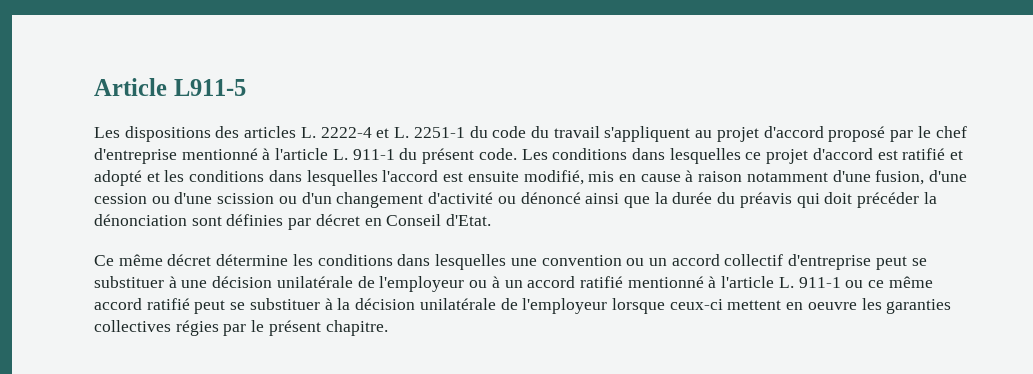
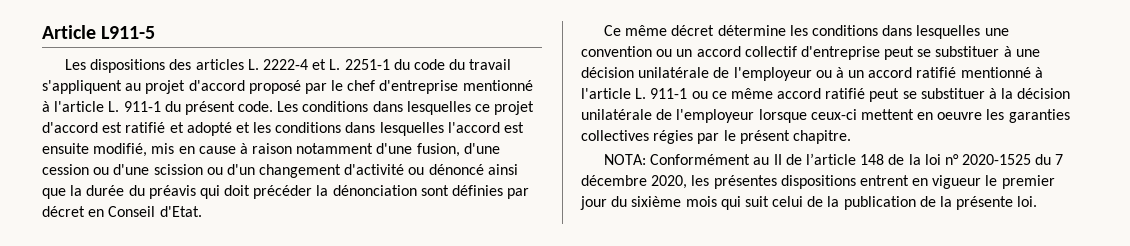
(388, 328) none -> [604,153,1064,165] [581,175,1055,189] [580,196,1038,210] // NOTA: Conformément au II de l’article 148 de la loi n° 2020-1525 du 7 décembre 2020, les présentes dispositions entrent en vigueur le premier jour du sixième mois qui suit celui de la publication de la présente loi.

